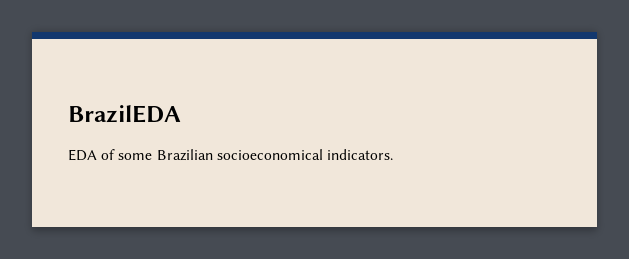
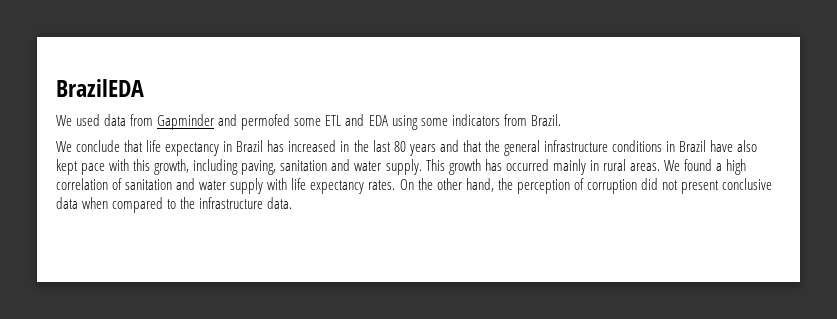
[68,149,393,161] EDA of some Brazilian socioeconomical indicators. -> [56,114,561,130] [56,140,758,156] [56,159,747,175] [56,178,773,194] [56,197,293,213] We used data from Gapminder and permofed some ETL and EDA using some indicators from Brazil. // We conclude that life expectancy in Brazil has increased in the last 80 years and that the general infrastructure conditions in Brazil have also kept pace with this growth, including paving, sanitation and water supply. This growth has occurred mainly in rural areas. We found a high correlation of sanitation and water supply with life expectancy rates. On the other hand, the perception of corruption did not present conclusive data when compared to the infrastructure data.

